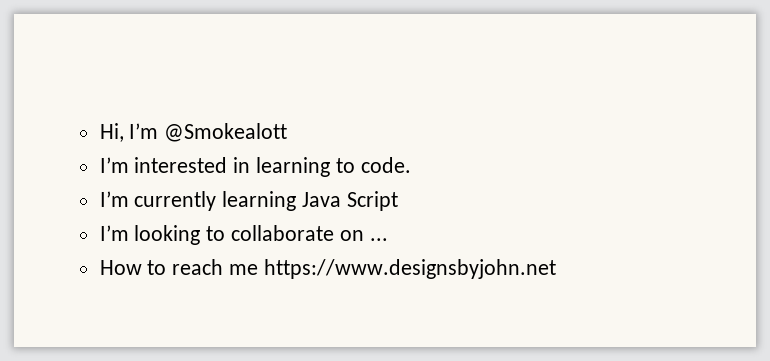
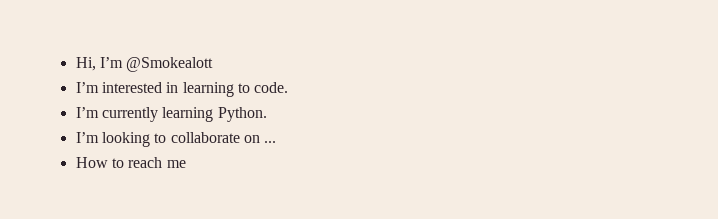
[302,191,398,211] Java Script -> [217,107,267,122] Python.
[263,259,556,279] https://www.designsbyjohn.net -> (186, 164) none

